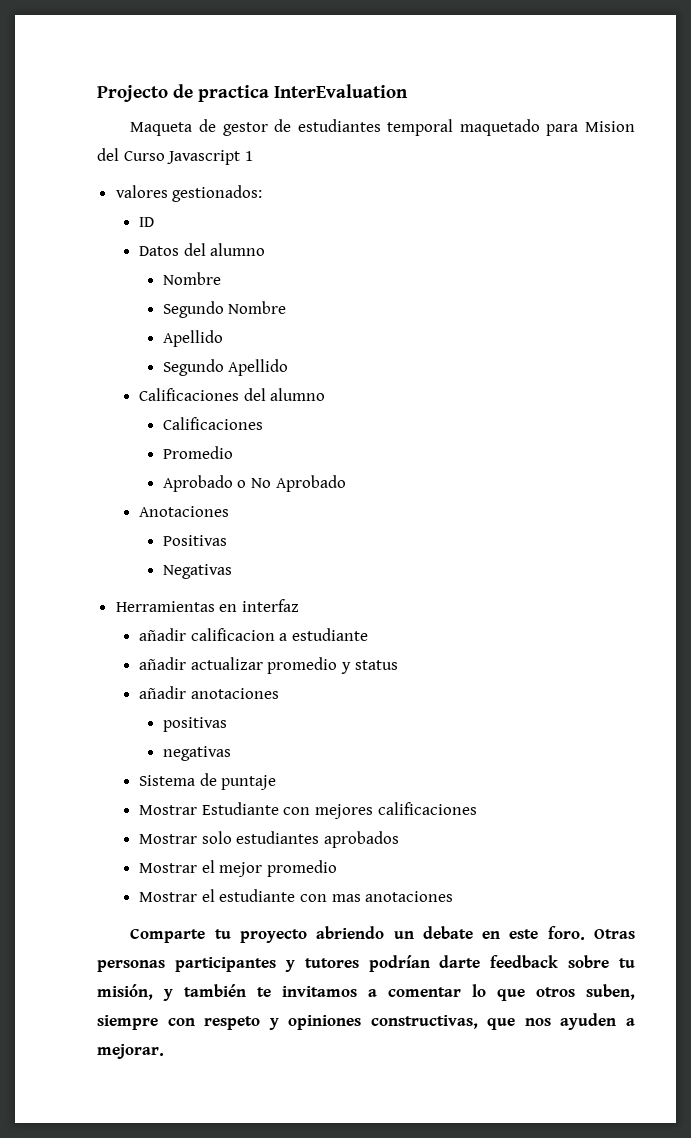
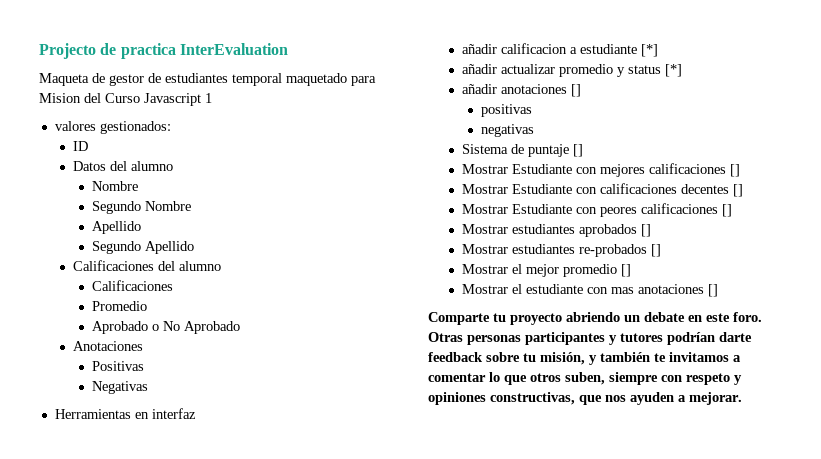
(369, 634) none -> [641,44,659,57] [*]
(398, 665) none -> [665,64,683,77] [*]
(279, 693) none -> [571,84,582,97] []
(277, 782) none -> [573,144,584,157] []
[139,831,400,848] // Mostrar solo estudiantes aprobados -> [730,164,741,177] [462,183,744,197] [462,203,733,217] [462,224,652,237] [462,244,662,257] [] // Mostrar Estudiante con calificaciones decentes [] // Mostrar Estudiante con peores calificaciones [] // Mostrar estudiantes aprobados [] // Mostrar estudiantes re-probados []
(338, 868) none -> [621,264,632,277] []
(454, 896) none -> [708,284,719,297] []

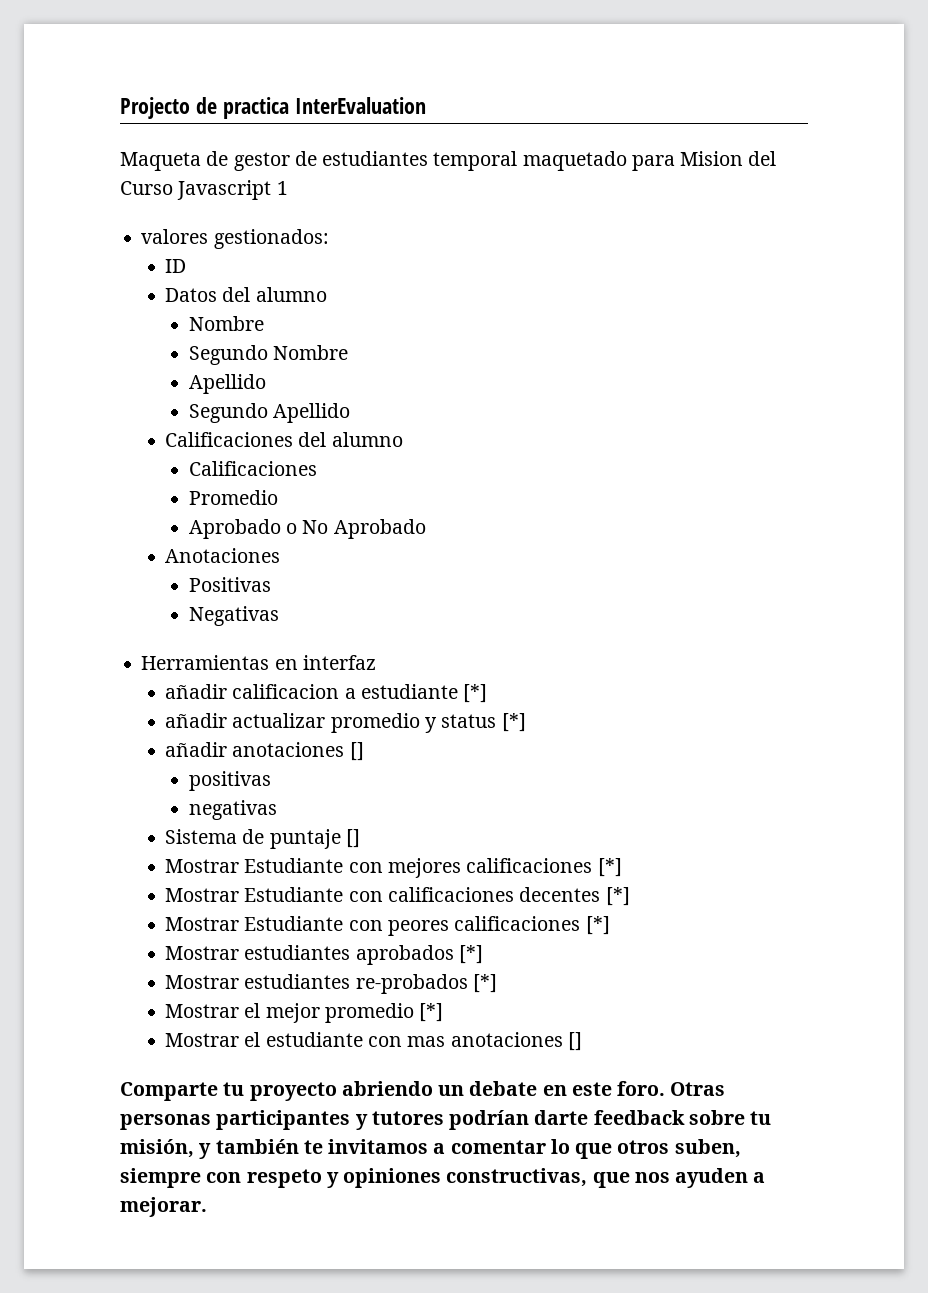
[730,164,741,177] [] -> [597,858,622,877] [*]
[733,184,744,197] [] -> [605,887,630,906] [*]
[722,204,733,217] [] -> [585,916,610,935] [*]
[641,224,652,237] [] -> [458,945,483,964] [*]
[651,244,662,257] [] -> [472,974,497,993] [*]
[621,264,632,277] [] -> [419,1003,444,1022] [*]

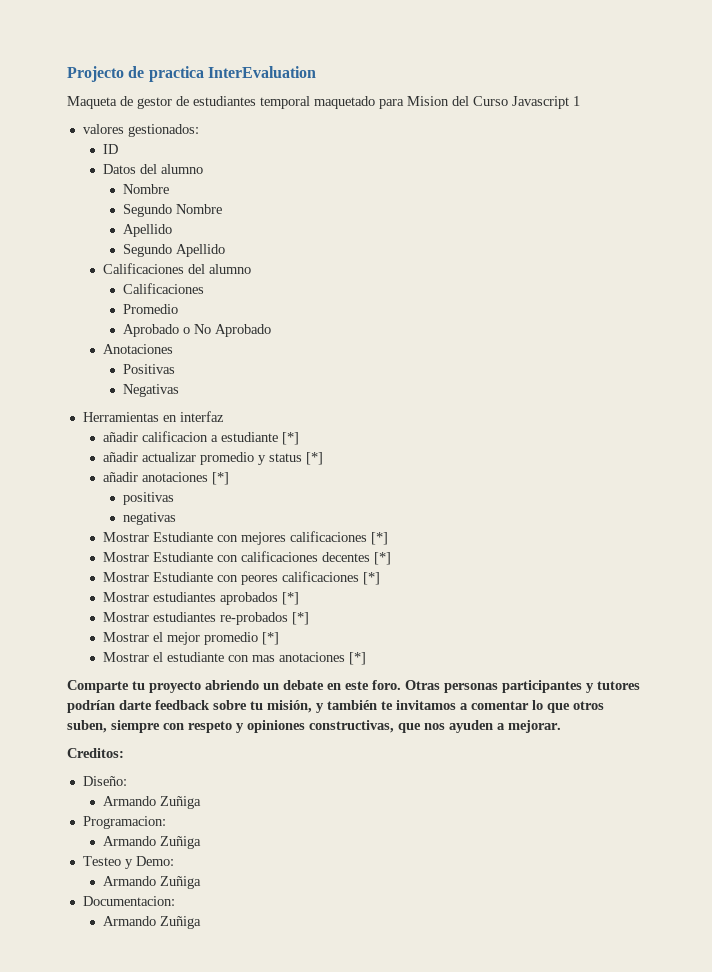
[349,742,364,761] [] -> [212,472,230,485] [*]
[165,829,360,849] // Sistema de puntaje [] -> (177, 518) none
[567,1032,582,1051] [] -> [349,652,367,665] [*]
(207, 1207) none -> [67,748,124,758] [82,776,127,786] [103,796,202,809] [82,816,166,829] [103,836,202,849] [82,856,174,869] [103,876,202,889] [82,896,175,906] [103,916,202,929] // Creditos: // Diseño: // Armando Zuñiga // Programacion: // Armando Zuñiga // Testeo y Demo: // Armando Zuñiga // Documentacion: // Armando Zuñiga

